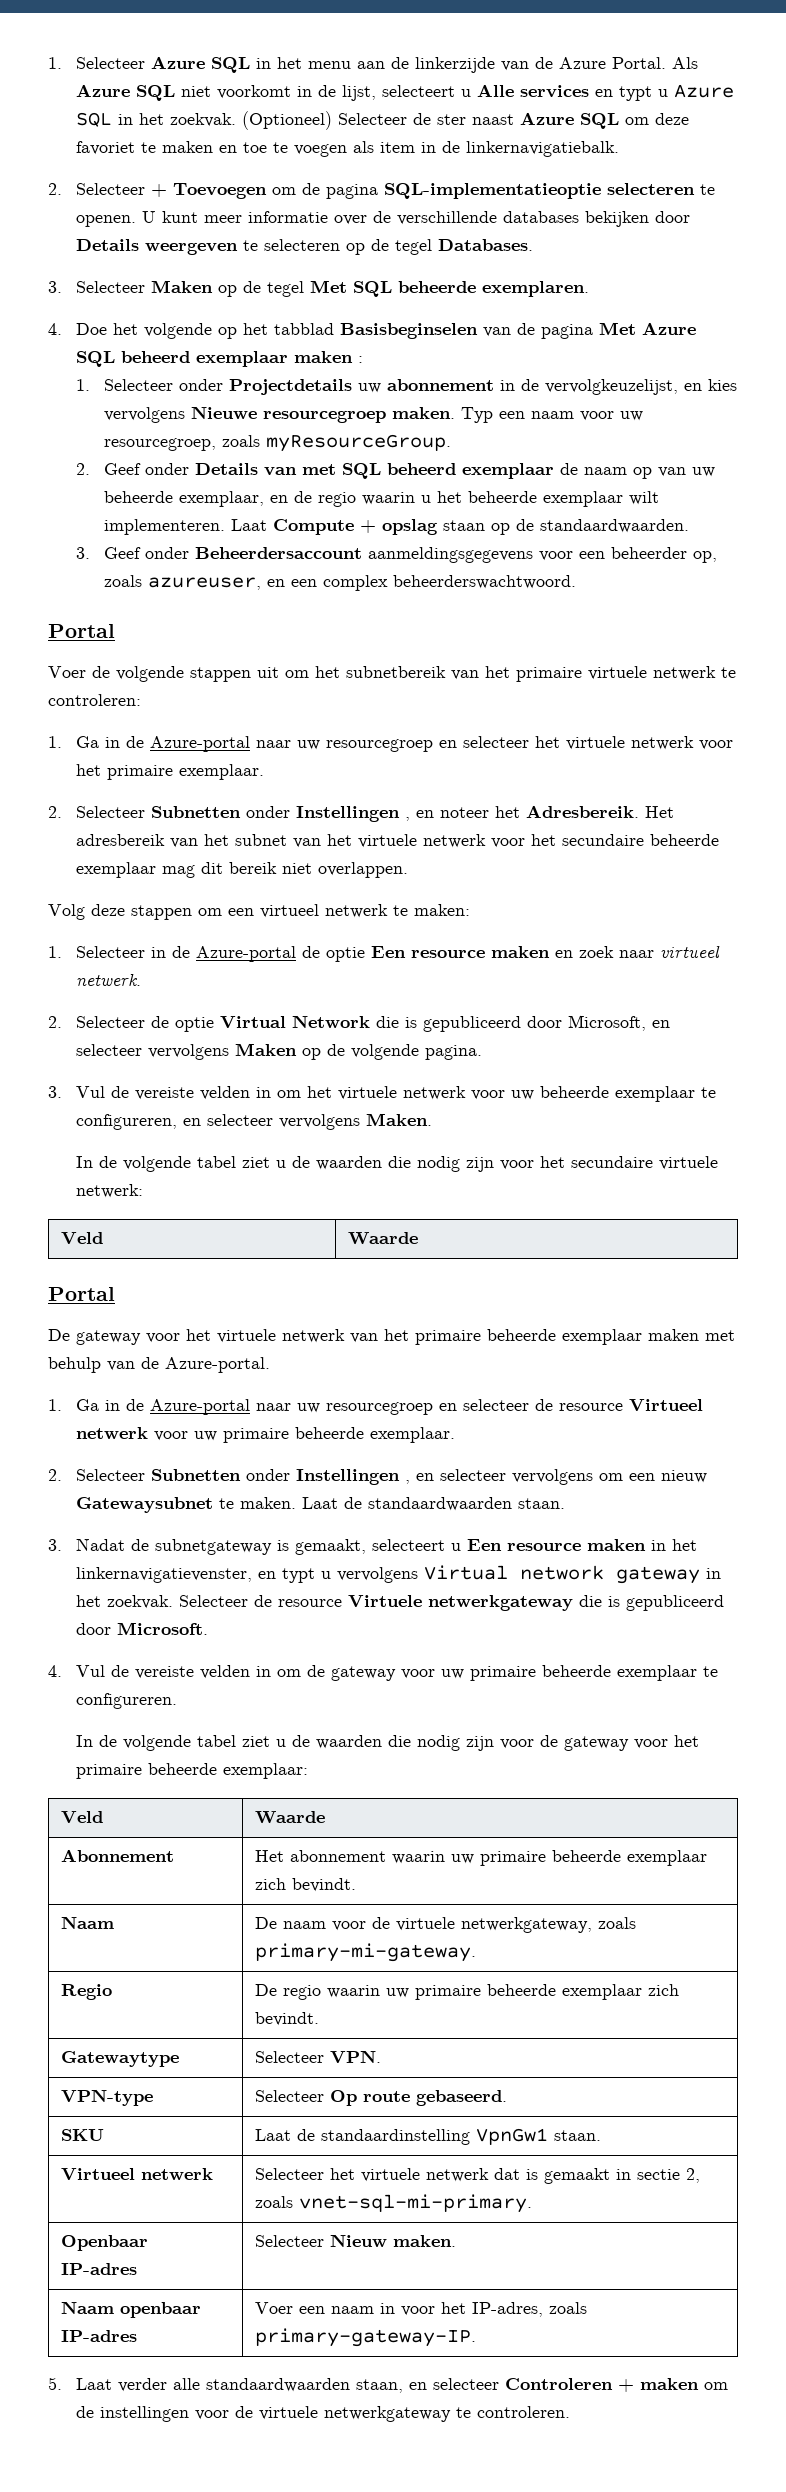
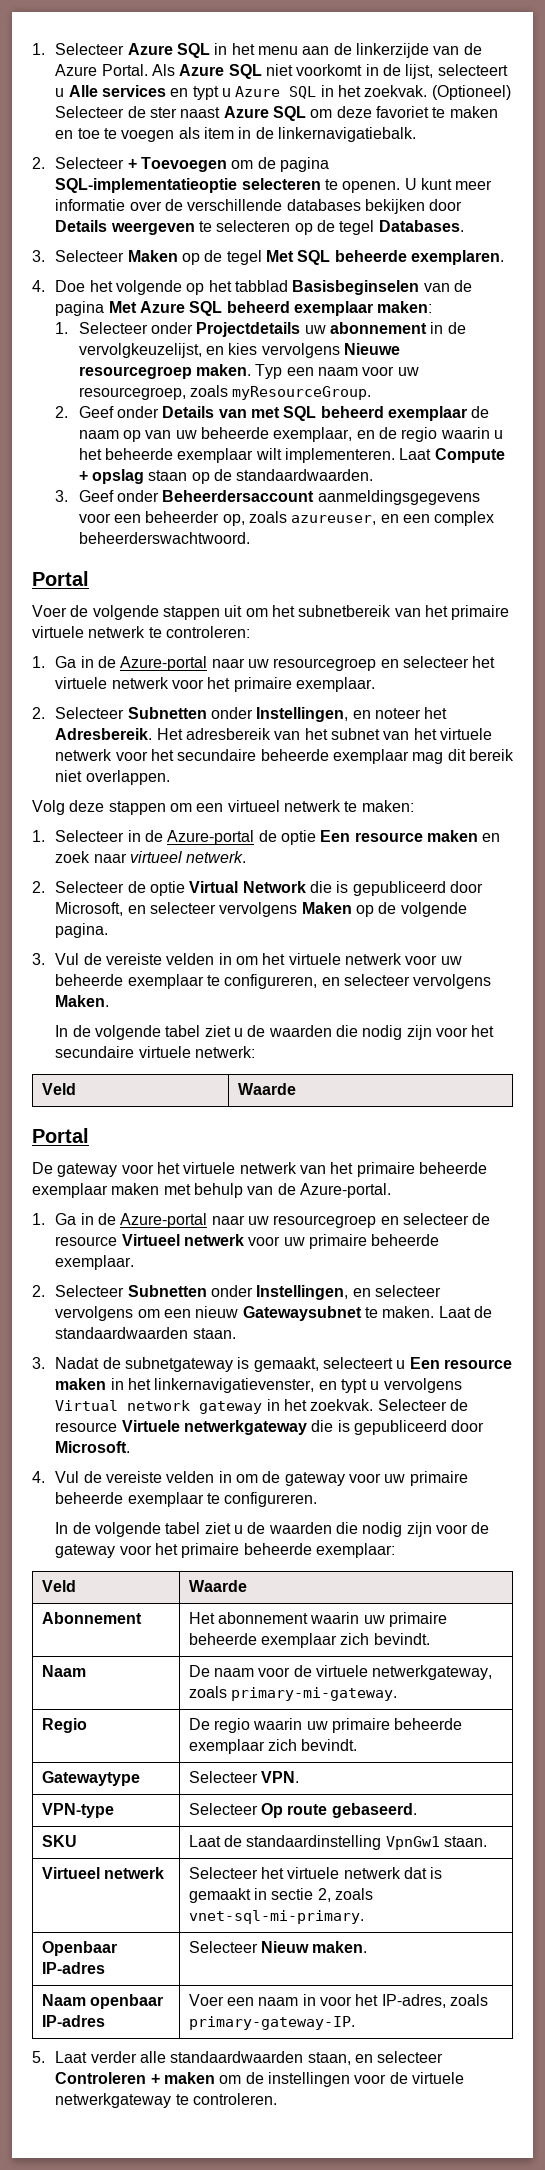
[294,351,364,363] maken : -> [377,301,433,313] maken:
[296,806,411,822] Instellingen , -> [256,707,349,722] Instellingen,
[296,1469,411,1485] Instellingen , -> [256,1285,349,1300] Instellingen,

